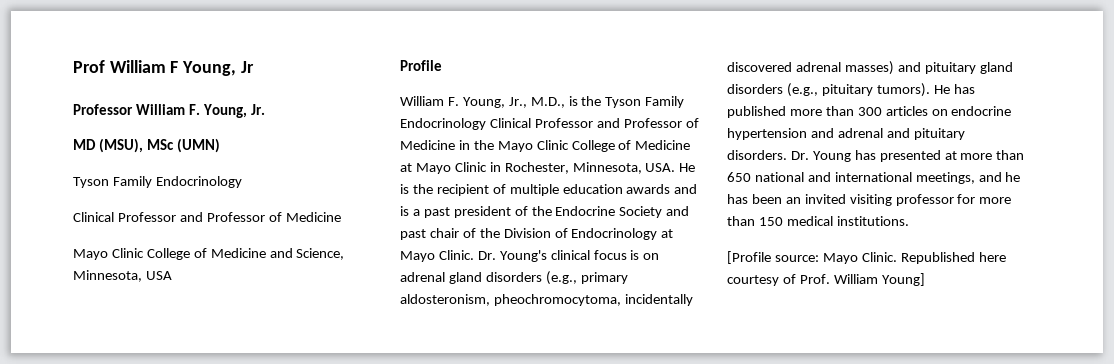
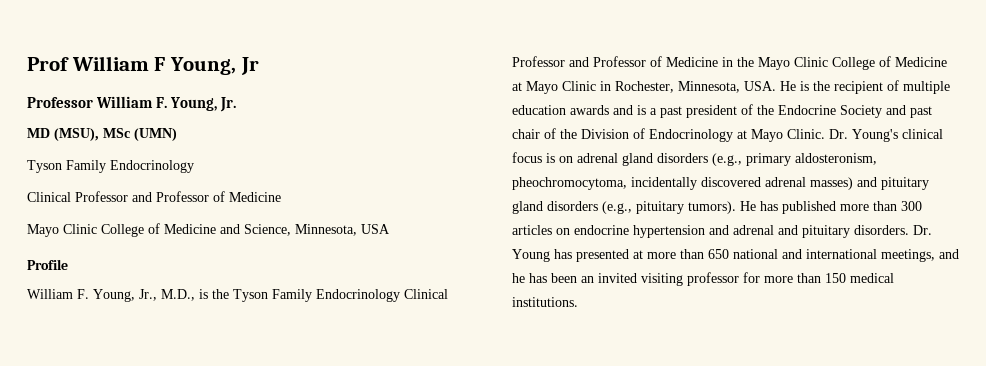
[727,251,1006,264] [727,273,925,286] // [Profile source: Mayo Clinic. Republished here courtesy of Prof. William Young] -> (578, 302) none

